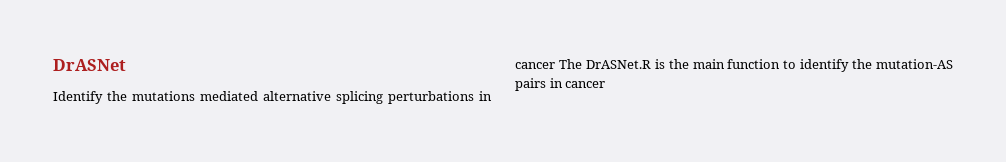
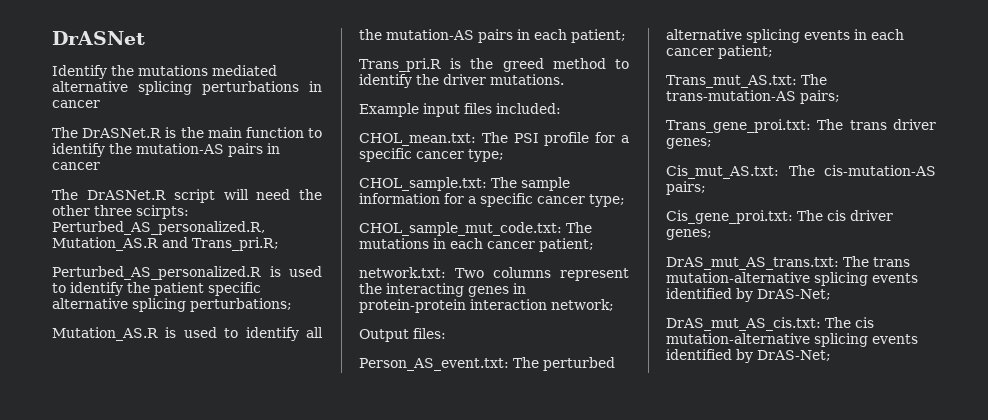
(555, 65) none -> (100, 104) //
(606, 84) none -> [52,189,322,203] [52,205,189,219] [52,221,265,235] [52,237,279,251] [52,266,322,280] [52,282,261,296] [52,298,292,312] [52,327,323,341] [359,29,626,43] [359,58,629,72] [359,74,564,88] [359,103,561,117] [359,132,629,146] [359,148,504,162] [359,177,570,191] [359,193,625,207] [359,222,592,236] [359,238,594,252] [359,267,629,281] [359,283,526,297] [359,299,614,313] [359,328,446,342] [359,357,615,371] [666,29,904,43] [666,45,773,59] [666,74,827,88] [666,90,840,104] [666,119,936,133] [666,138,712,149] [666,165,936,179] [666,181,706,195] [666,210,893,224] [666,229,712,240] [666,256,910,270] [666,272,918,286] [666,288,831,302] [666,317,874,331] [666,333,918,347] [666,349,831,363] // The DrASNet.R script will need the other three scirpts: Perturbed_AS_personalized.R, Mutation_AS.R and Trans_pri.R; // Perturbed_AS_personalized.R is used to identify the patient specific alternative splicing perturbations; // Mutation_AS.R is used to identify all the mutation-AS pairs in each patient; // Trans_pri.R is the greed method to identify the driver mutations. // Example input files included: // CHOL_mean.txt: The PSI profile for a specific cancer type; // CHOL_sample.txt: The sample information for a specific cancer type; // CHOL_sample_mut_code.txt: The mutations in each cancer patient; // network.txt: Two columns represent the interacting genes in protein-protein interaction network; // Output files: // Person_AS_event.txt: The perturbed alternative splicing events in each cancer patient; // Trans_mut_AS.txt: The trans-mutation-AS pairs; // Trans_gene_proi.txt: The trans driver genes; // Cis_mut_AS.txt: The cis-mutation-AS pairs; // Cis_gene_proi.txt: The cis driver genes; // DrAS_mut_AS_trans.txt: The trans mutation-alternative splicing events identified by DrAS-Net; // DrAS_mut_AS_cis.txt: The cis mutation-alternative splicing events identified by DrAS-Net;

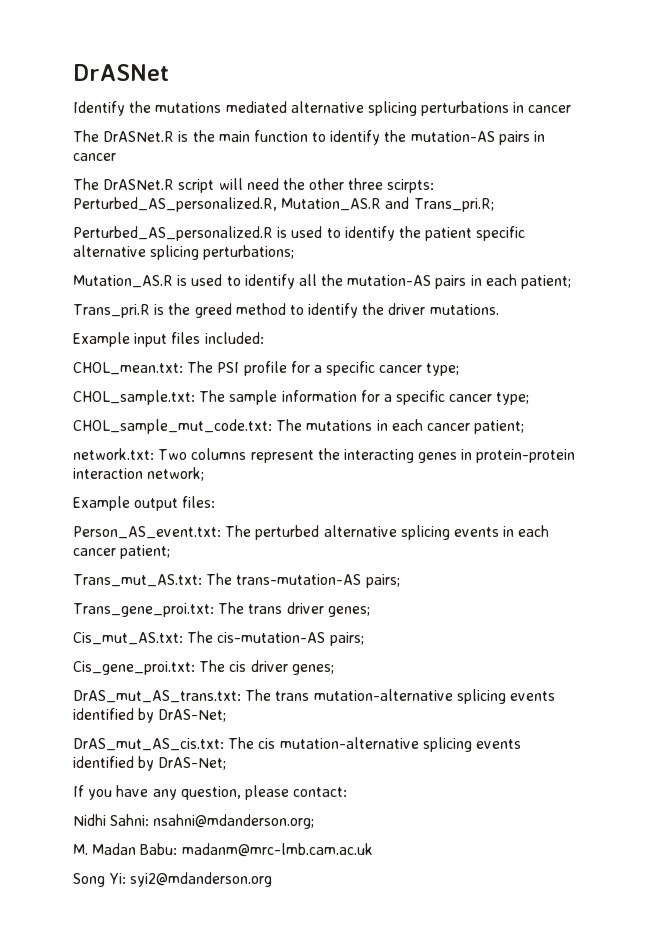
[359,329,409,342] Output -> [73,496,179,511] Example output
(831, 355) none -> [73,785,348,800] [73,814,315,829] [73,843,373,857] [73,872,273,887] // If you have any question, please contact: // Nidhi Sahni: nsahni@mdanderson.org; // M. Madan Babu: madanm@mrc-lmb.cam.ac.uk // Song Yi: syi2@mdanderson.org

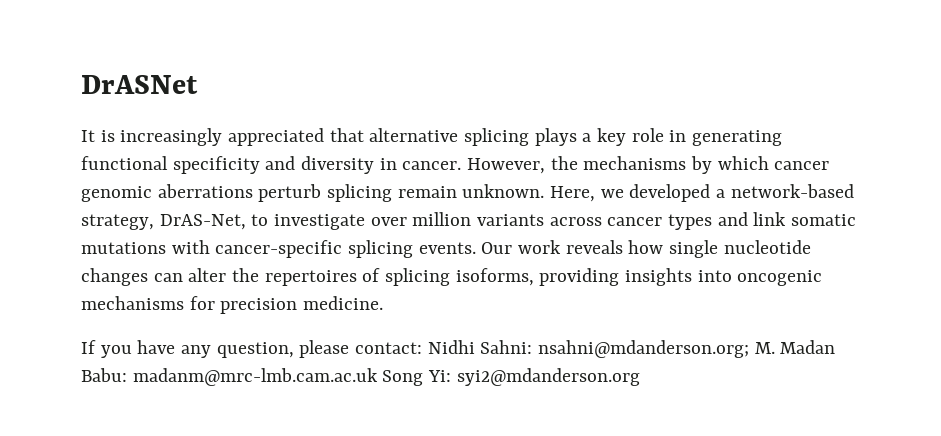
[73,101,572,116] [73,130,546,145] [73,153,116,161] [73,178,435,193] [73,197,494,212] [73,226,526,241] [73,245,295,260] [73,274,572,289] [73,303,499,318] [73,332,264,347] [73,361,460,376] [73,390,530,405] [73,419,525,434] [73,448,576,463] [73,467,205,481] [73,496,216,511] [73,525,550,540] [73,545,171,559] [73,573,400,588] [73,602,370,617] [73,631,364,646] [73,660,334,675] [73,689,555,704] [73,708,227,723] [73,737,521,752] [73,756,227,771] Identify the mutations mediated alternative splicing perturbations in cancer // The DrASNet.R is the main function to identify the mutation-AS pairs in cancer // The DrASNet.R script will need the other three scirpts: Perturbed_AS_personalized.R, Mutation_AS.R and Trans_pri.R; // Perturbed_AS_personalized.R is used to identify the patient specific alternative splicing perturbations; // Mutation_AS.R is used to identify all the mutation-AS pairs in each patient; // Trans_pri.R is the greed method to identify the driver mutations. // Example input files included: // CHOL_mean.txt: The PSI profile for a specific cancer type; // CHOL_sample.txt: The sample information for a specific cancer type; // CHOL_sample_mut_code.txt: The mutations in each cancer patient; // network.txt: Two columns represent the interacting genes in protein-protein interaction network; // Example output files: // Person_AS_event.txt: The perturbed alternative splicing events in each cancer patient; // Trans_mut_AS.txt: The trans-mutation-AS pairs; // Trans_gene_proi.txt: The trans driver genes; // Cis_mut_AS.txt: The cis-mutation-AS pairs; // Cis_gene_proi.txt: The cis driver genes; // DrAS_mut_AS_trans.txt: The trans mutation-alternative splicing events identified by DrAS-Net; // DrAS_mut_AS_cis.txt: The cis mutation-alternative splicing events identified by DrAS-Net; -> [81,128,783,146] [81,156,830,174] [81,184,854,202] [81,212,857,230] [81,240,811,258] [81,268,823,286] [81,296,384,314] It is increasingly appreciated that alternative splicing plays a key role in generating functional specificity and diversity in cancer. However, the mechanisms by which cancer genomic aberrations perturb splicing remain unknown. Here, we developed a network-based strategy, DrAS-Net, to investigate over million variants across cancer types and link somatic mutations with cancer-specific splicing events. Our work reveals how single nucleotide changes can alter the repertoires of splicing isoforms, providing insights into oncogenic mechanisms for precision medicine.
(348, 792) // -> (423, 348) none
(315, 821) // -> (750, 349) none
(373, 850) // -> (378, 377) none

